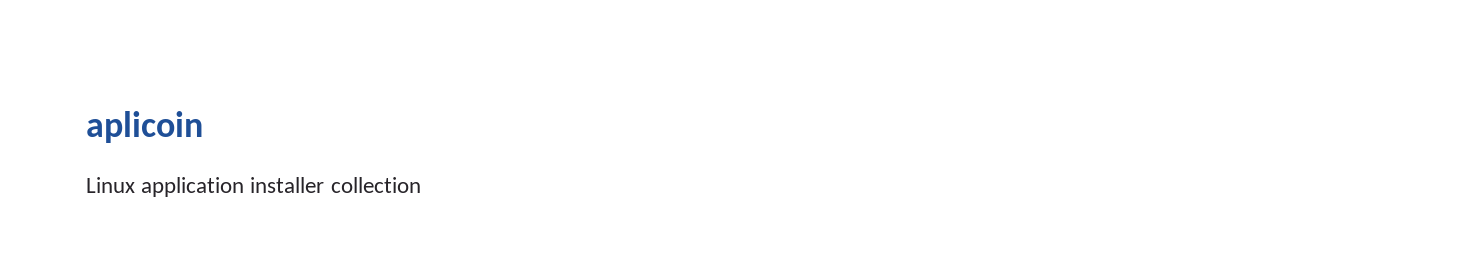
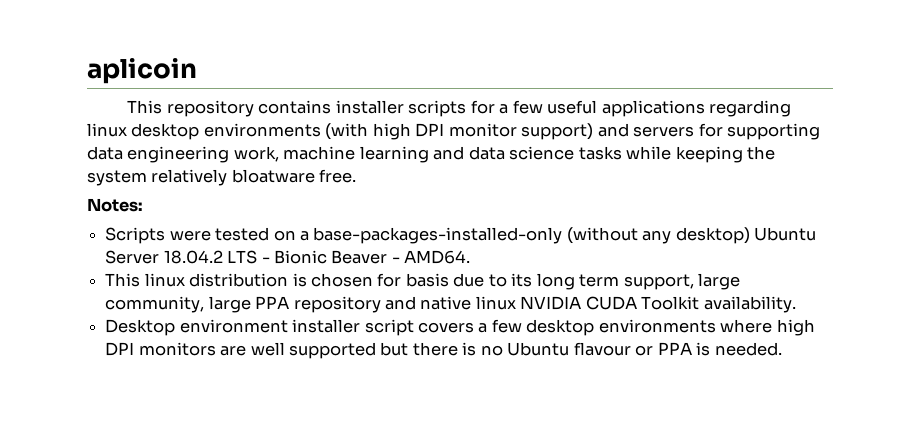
[86,177,421,197] Linux application installer collection -> [127,100,791,117] [87,123,821,140] [87,146,776,163] [87,169,357,186] [87,198,143,212] [105,227,817,244] [105,250,471,264] [105,273,741,290] [105,296,796,313] [105,319,815,336] [105,342,782,359] This repository contains installer scripts for a few useful applications regarding linux desktop environments (with high DPI monitor support) and servers for supporting data engineering work, machine learning and data science tasks while keeping the system relatively bloatware free. // Notes: // Scripts were tested on a base-packages-installed-only (without any desktop) Ubuntu Server 18.04.2 LTS - Bionic Beaver - AMD64. // This linux distribution is chosen for basis due to its long term support, large community, large PPA repository and native linux NVIDIA CUDA Toolkit availability. // Desktop environment installer script covers a few desktop environments where high DPI monitors are well supported but there is no Ubuntu flavour or PPA is needed.

